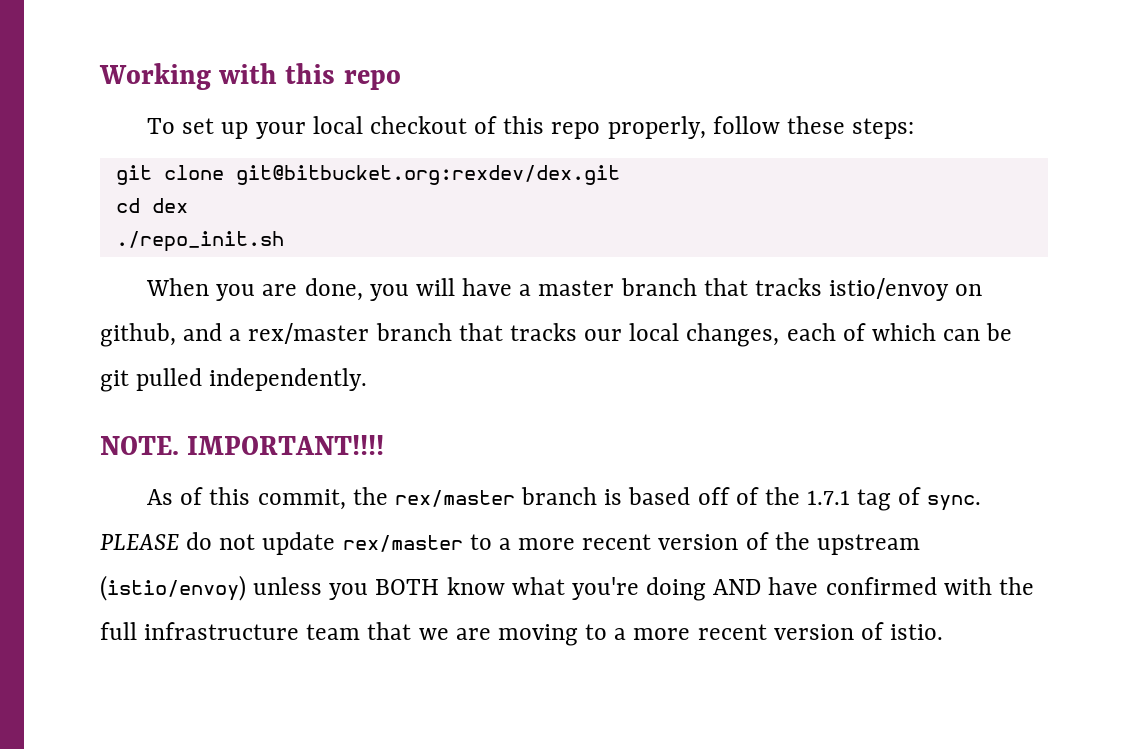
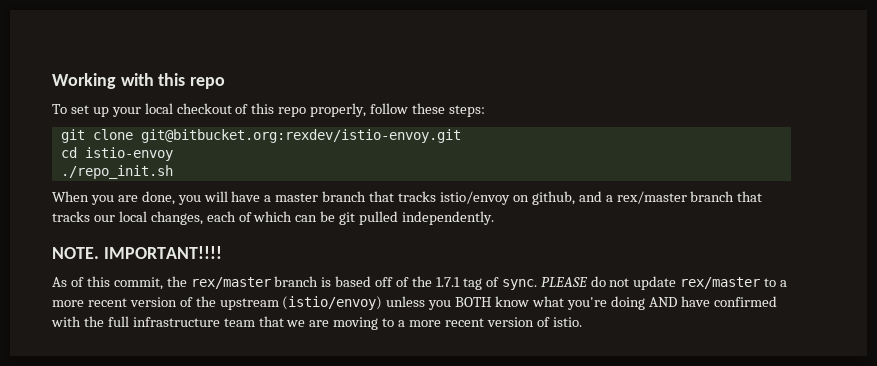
[235,165,620,185] git@bitbucket.org:rexdev/dex.git -> [140,129,461,143] git@bitbucket.org:rexdev/istio-envoy.git
[151,198,188,213] dex -> [84,147,173,161] istio-envoy

